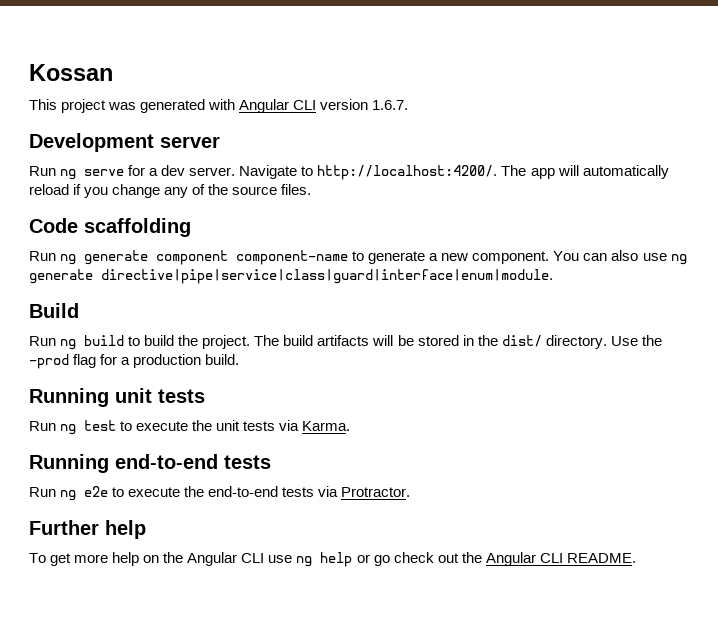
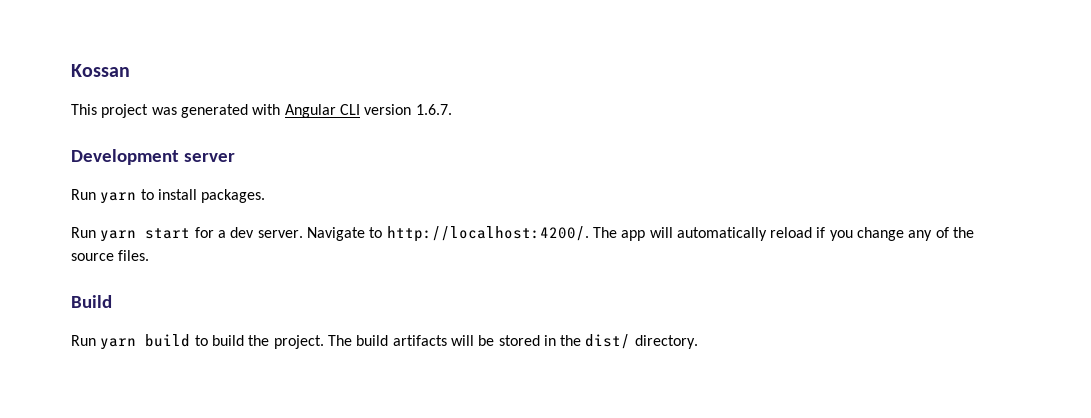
[60,169,125,180] ng serve -> [100,189,266,204] [71,227,191,242] yarn to install packages. // Run yarn start
[29,218,191,237] [29,250,687,265] [29,269,553,284] // Code scaffolding // Run ng generate component component-name to generate a new component. You can also use ng generate directive|pipe|service|class|guard|interface|enum|module. -> (150, 255) none
[60,339,77,350] ng -> [100,338,137,350] yarn
[610,335,662,346] [29,354,240,369] [29,388,205,407] [29,420,351,435] [29,454,271,473] [29,486,411,501] [29,520,146,539] [29,552,636,567] Use the -prod flag for a production build. // Running unit tests // Run ng test to execute the unit tests via Karma. // Running end-to-end tests // Run ng e2e to execute the end-to-end tests via Protractor. // Further help // To get more help on the Angular CLI use ng help or go check out the Angular CLI README. -> (698, 342) none

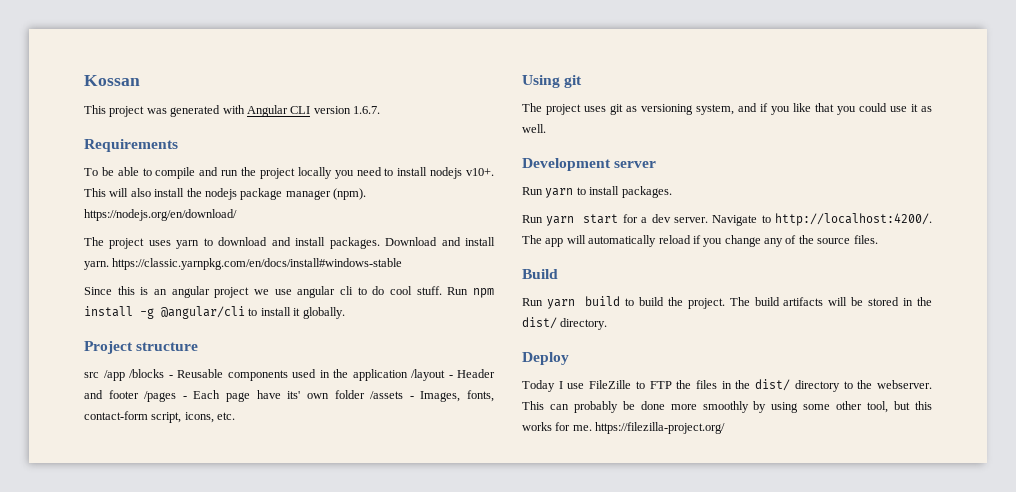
(452, 109) none -> [84,139,178,152] [84,167,495,179] [84,188,366,200] [84,209,237,221] [84,237,495,249] [84,258,403,270] [84,286,495,298] [84,306,345,319] [84,341,199,354] [84,369,495,381] [84,390,495,402] [84,411,236,423] [522,75,583,88] [522,103,932,115] [522,124,546,133] // Requirements // To be able to compile and run the project locally you need to install nodejs v10+. This will also install the nodejs package manager (npm). https://nodejs.org/en/download/ // The project uses yarn to download and install packages. Download and install yarn. https://classic.yarnpkg.com/en/docs/install#windows-stable // Since this is an angular project we use angular cli to do cool stuff. Run npm install -g @angular/cli to install it globally. // Project structure // src /app /blocks - Reusable components used in the application /layout - Header and footer /pages - Each page have its' own folder /assets - Images, fonts, contact-form script, icons, etc. // Using git // The project uses git as versioning system, and if you like that you could use it as well.
(698, 342) none -> [522,352,569,365] [522,379,932,392] [522,401,932,413] [522,422,726,434] // Deploy // Today I use FileZille to FTP the files in the dist/ directory to the webserver. This can probably be done more smoothly by using some other tool, but this works for me. https://filezilla-project.org/

